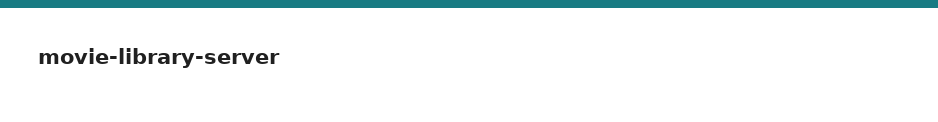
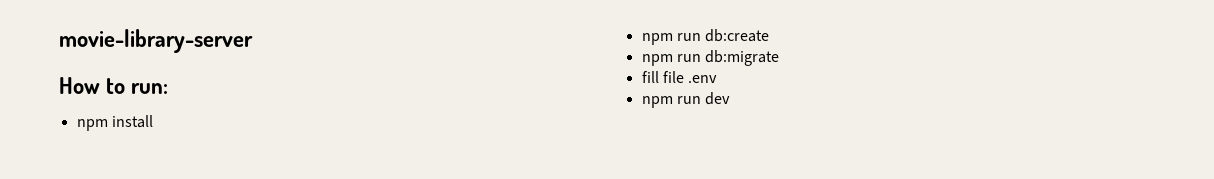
(280, 58) none -> [59,77,169,94] [76,115,153,131] [641,29,770,45] [641,50,780,66] [641,71,718,83] [641,92,731,108] // How to run: // npm install // npm run db:create // npm run db:migrate // fill file .env // npm run dev

